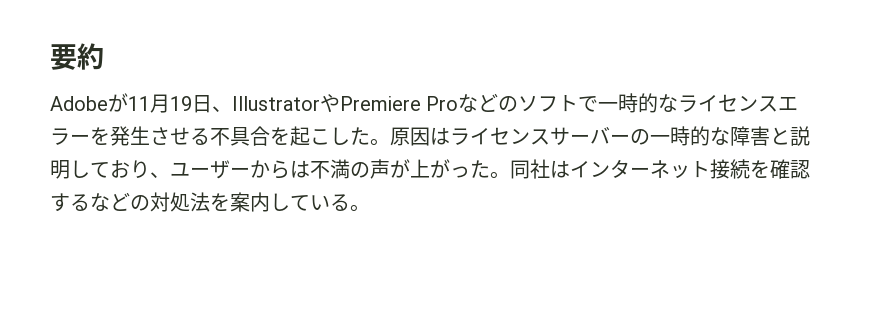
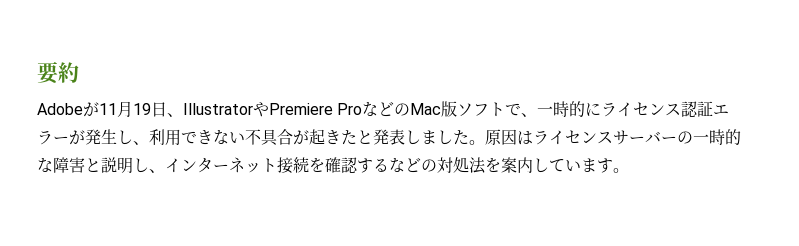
(519, 104) none -> [410,101,458,117] Mac版
[598,93,799,113] [50,126,330,146] 一時的なライセンスエラーを発生させる不具合を起こ -> [521,101,730,117] [37,129,437,146] 、一時的にライセンス認証エラーが発生し、利用できない不具合が起きたと発表しま
[90,159,570,179] ており、ユーザーからは不満の声が上がった。同社は -> [149,169,165,173] 、
[330,194,350,211] る -> [581,158,613,173] ます

